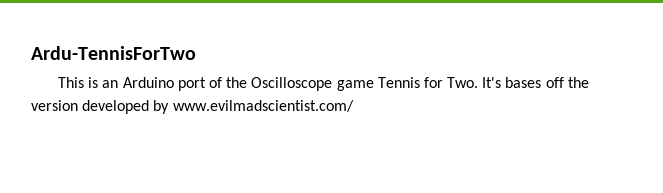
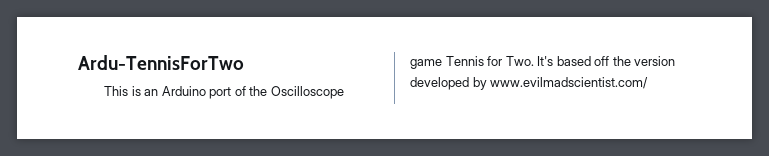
[505,77,542,88] bases -> [556,56,591,66] based

